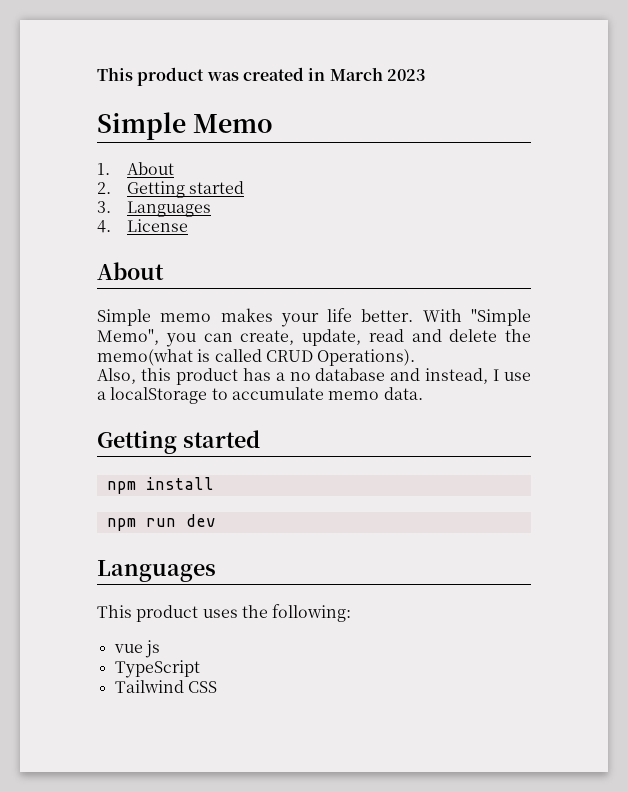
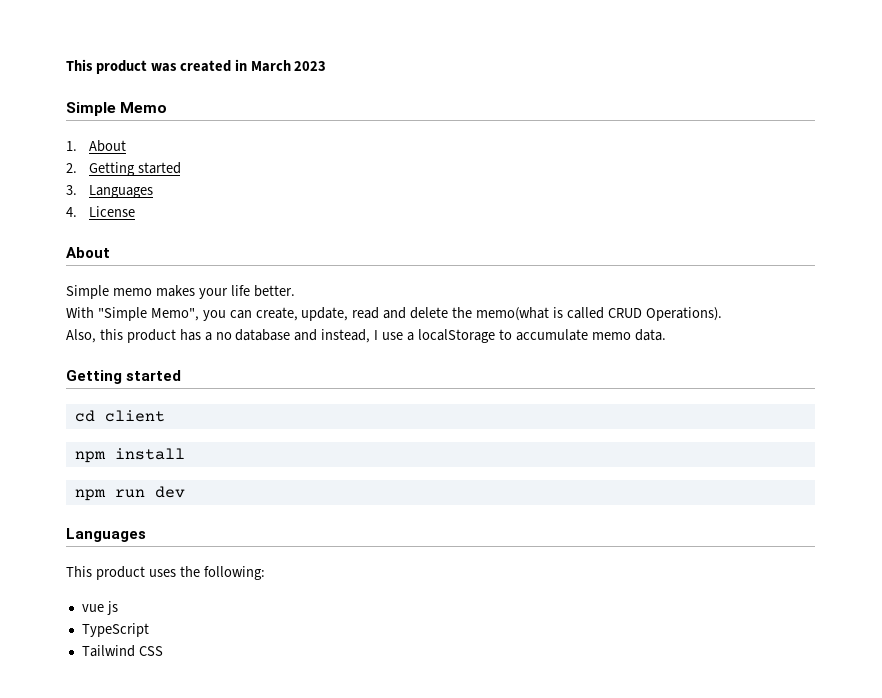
(414, 315) none -> (295, 291) //
(260, 439) none -> [74,410,165,422] // cd client

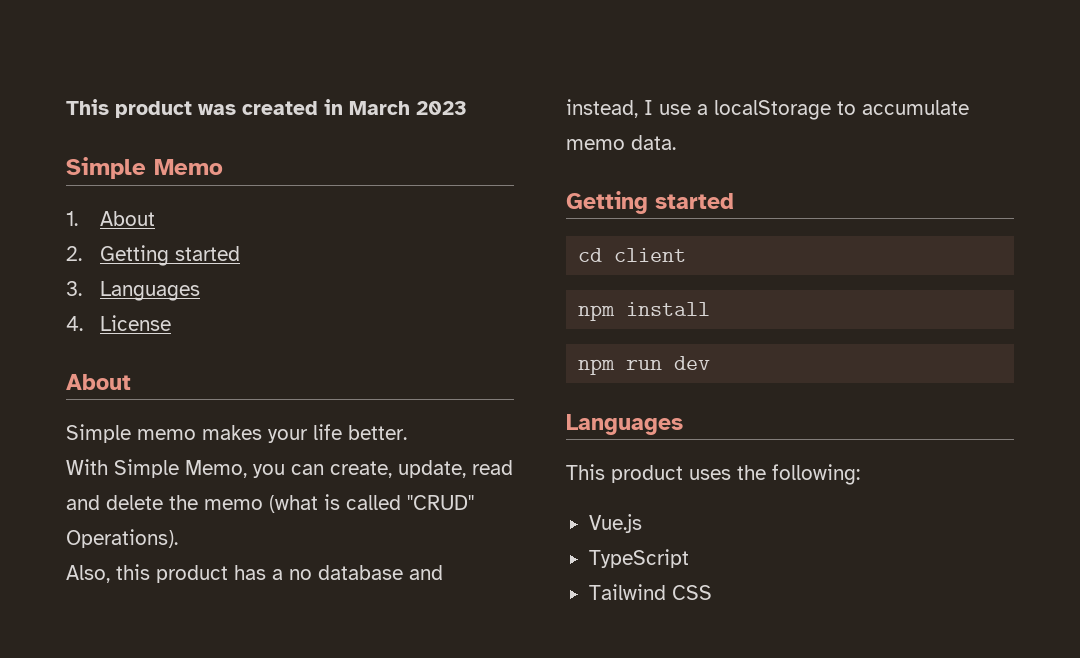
[97,307,199,321] "Simple Memo", -> [114,459,247,478] Simple Memo,
[476,307,550,321] memo(what -> [204,495,318,513] memo (what
[607,308,642,318] CRUD -> [407,495,474,510] "CRUD"
[81,601,118,615] vue js -> [588,514,642,533] Vue.js

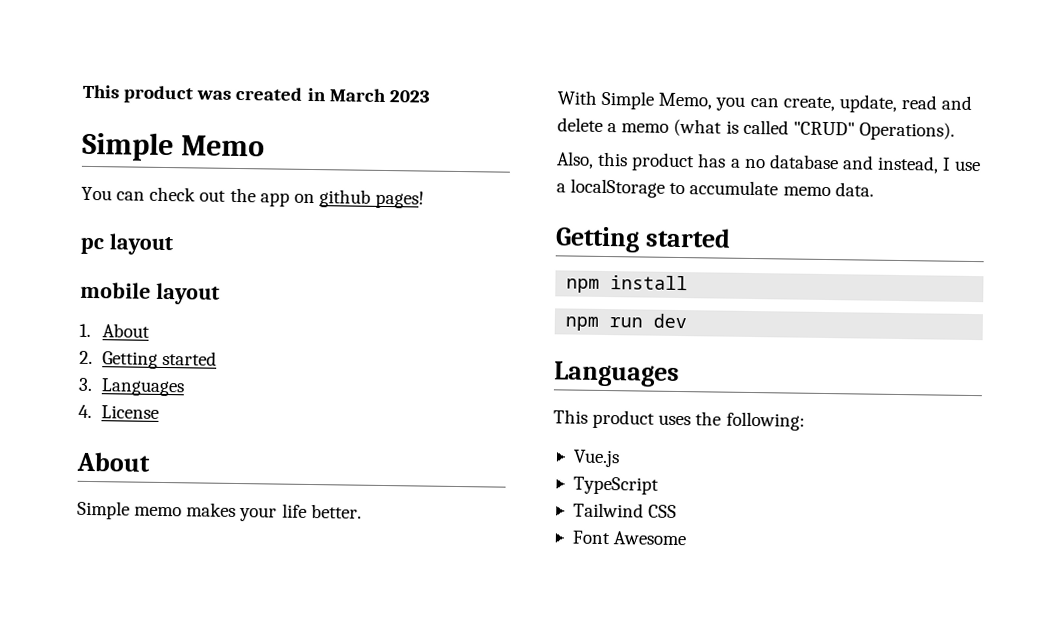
(223, 167) none -> [81,186,425,209] [80,233,174,256] [80,281,220,305] // You can check out the app on github pages! // pc layout // mobile layout
[169,495,198,510] the -> [607,123,618,133] a
[578,248,687,262] // cd client -> (731, 237) none
(712, 592) none -> [571,530,687,546] // Font Awesome

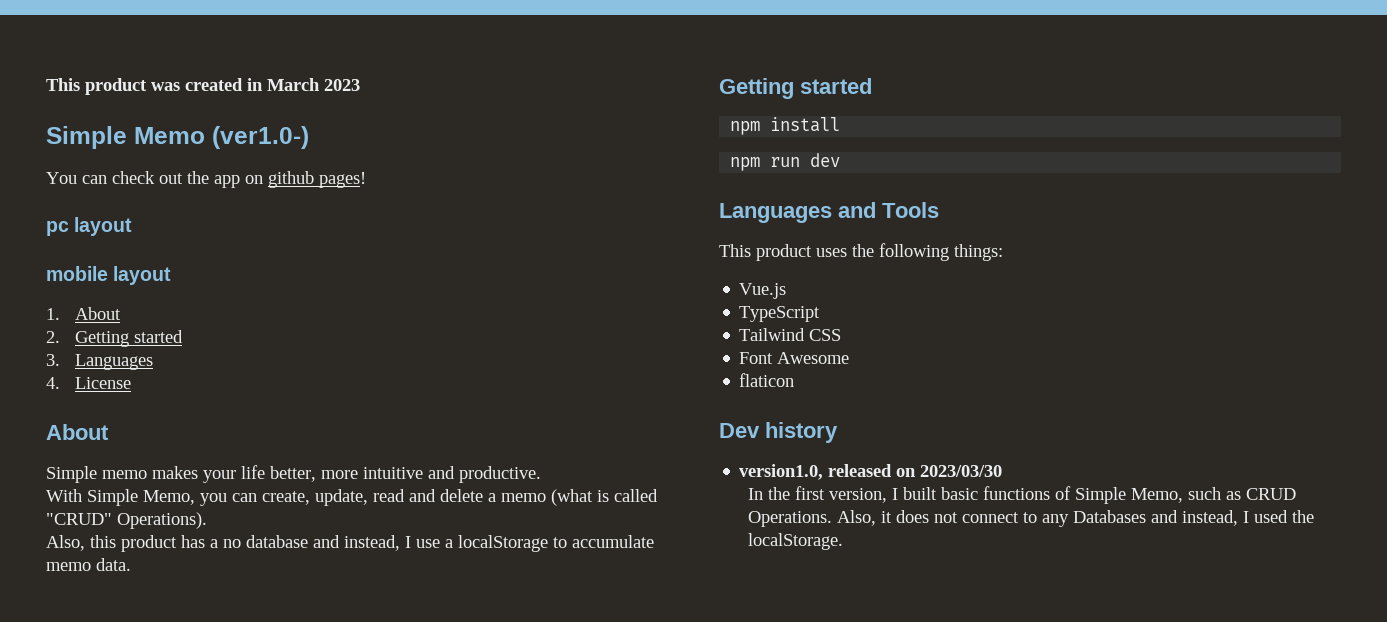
(265, 146) none -> [212,126,309,149] (ver1.0-)
[310,504,362,519] better. -> [270,466,541,483] better, more intuitive and productive.
(680, 374) none -> [838,202,939,218] and Tools
[725,411,805,431] following: -> [879,243,1003,261] following things:
(687, 538) none -> [739,373,795,387] [719,422,838,443] [739,464,1003,480] [748,486,1297,504] [748,510,1315,527] [748,533,844,550] // flaticon // Dev history // version1.0, released on 2023/03/30 // In the first version, I built basic functions of Simple Memo, such as CRUD Operations. Also, it does not connect to any Databases and instead, I used the localStorage.

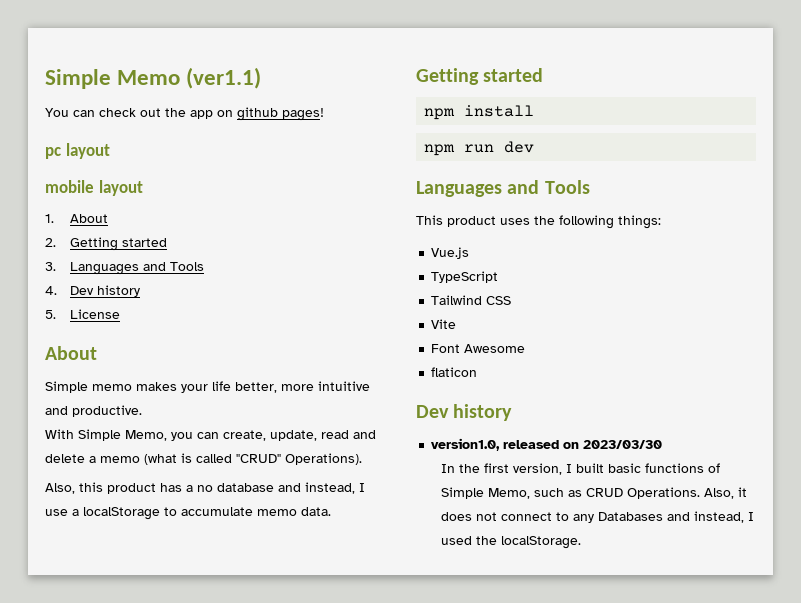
[46,78,360,95] This product was created in March 2023 // -> (45, 79) none
[212,126,309,149] (ver1.0-) -> [186,67,262,89] (ver1.1)
[46,377,60,389] // 4. -> [143,262,205,271] [45,285,141,297] [45,310,56,319] and Tools // 4. Dev history // 5.
(842, 335) none -> [431,319,457,329] // Vite

